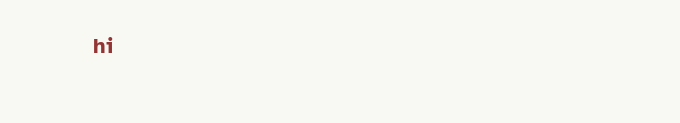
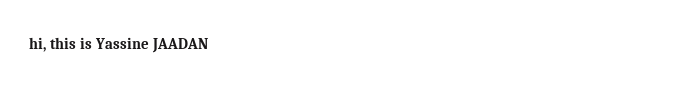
[93,37,113,53] hi -> [29,37,209,53] hi, this is Yassine JAADAN

